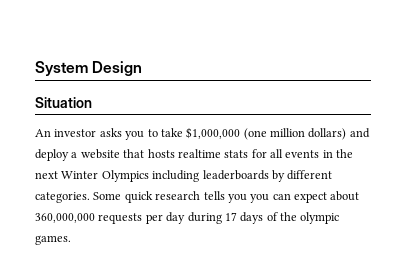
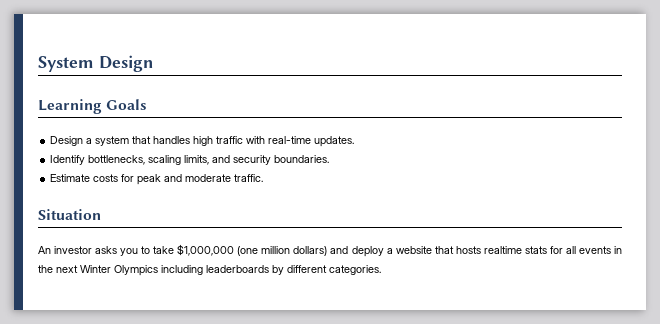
(143, 68) none -> [38,99,148,114] [50,136,355,147] [50,155,330,165] [50,174,264,185] // Learning Goals // Design a system that handles high traffic with real-time updates. // Identify bottlenecks, scaling limits, and security boundaries. // Estimate costs for peak and moderate traffic.
[93,191,360,203] [35,212,340,224] [35,235,71,245] Some quick research tells you you can expect about 360,000,000 requests per day during 17 days of the olympic games. -> (381, 270) none

